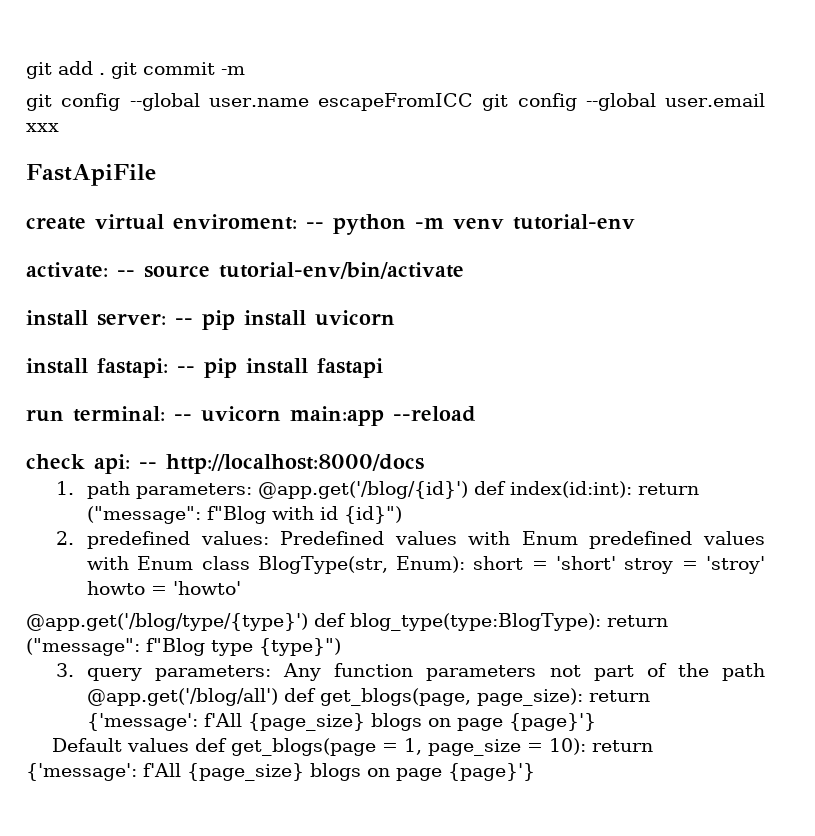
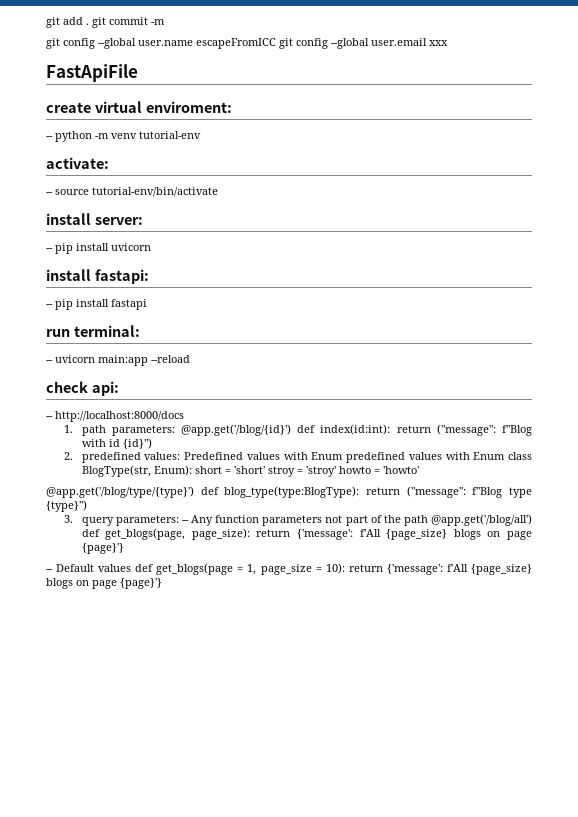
(297, 222) none -> (232, 107) //
(108, 270) none -> (109, 163) //
(166, 319) none -> (143, 221) //
(168, 368) none -> (149, 276) //
(165, 414) none -> (140, 331) //
(130, 464) none -> (119, 388) //
(272, 673) none -> [181,520,189,523] --
(596, 722) none -> [46,569,53,572] --

